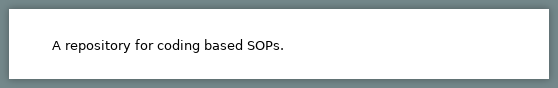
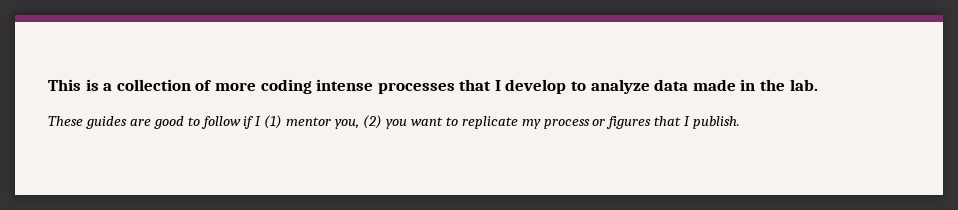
[52,39,284,53] A repository for coding based SOPs. -> [48,79,818,94] [48,115,741,129] This is a collection of more coding intense processes that I develop to analyze data made in the lab. // These guides are good to follow if I (1) mentor you, (2) you want to replicate my process or figures that I publish.

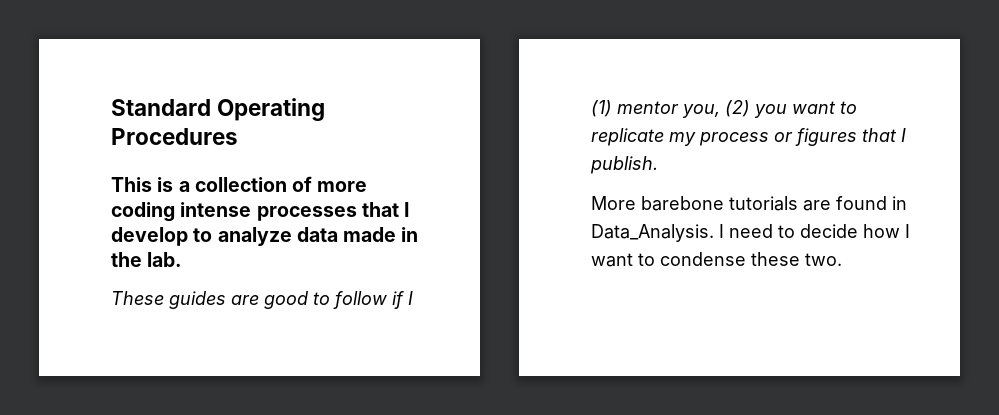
(48, 85) none -> [111,98,326,121] [111,128,238,145] Standard Operating Procedures //
(741, 122) none -> [591,196,907,211] [591,224,910,242] [591,252,842,267] // More barebone tutorials are found in Data_Analysis. I need to decide how I want to condense these two.

